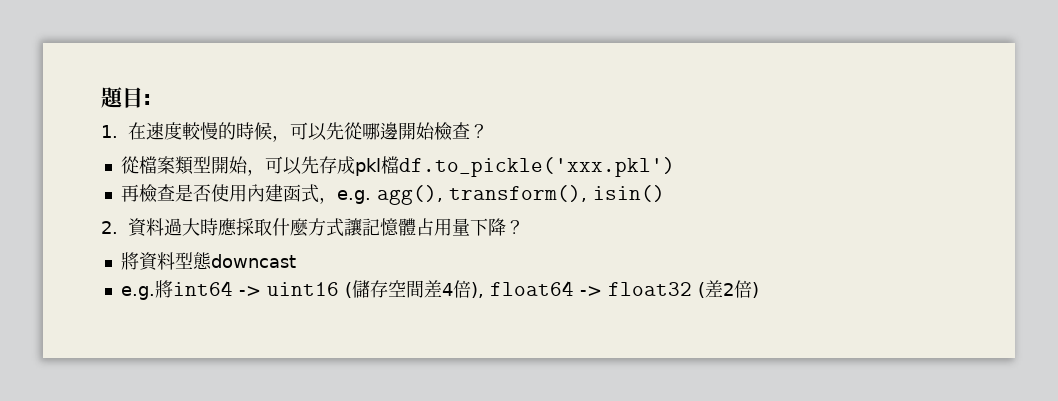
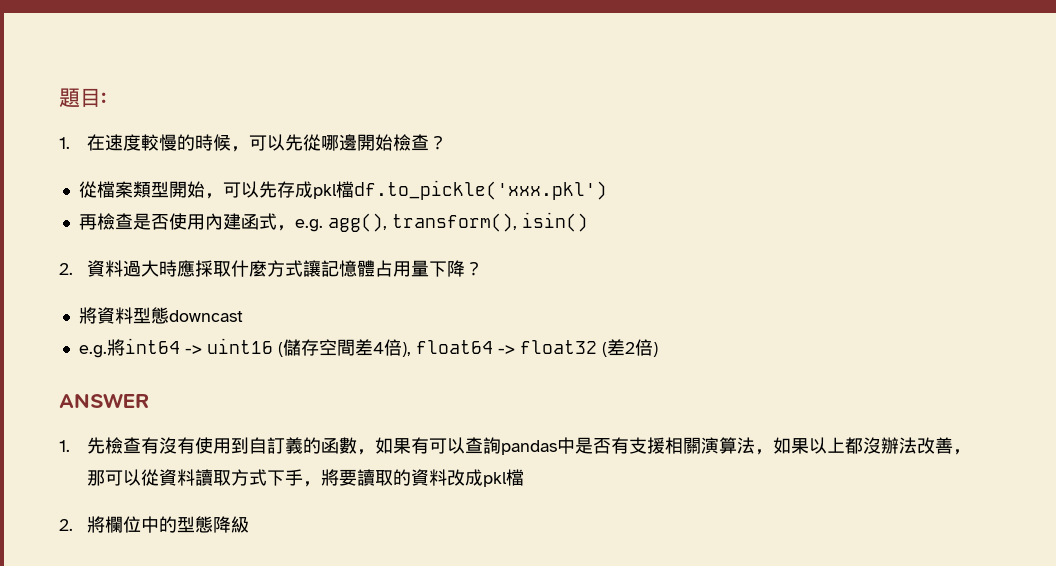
(759, 290) none -> [59,393,149,408] [59,437,971,455] [86,469,524,487] [59,516,249,533] // ANSWER // 1.先檢查有沒有使用到自訂義的函數，如果有可以查詢pandas中是否有支援相關演算法，如果以上都沒辦法改善，那可以從資料讀取方式下手，將要讀取的資料改成pkl檔 // 2.將欄位中的型態降級

